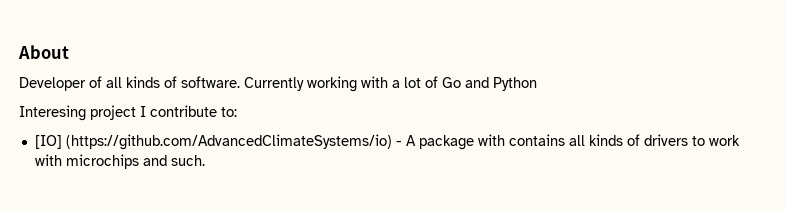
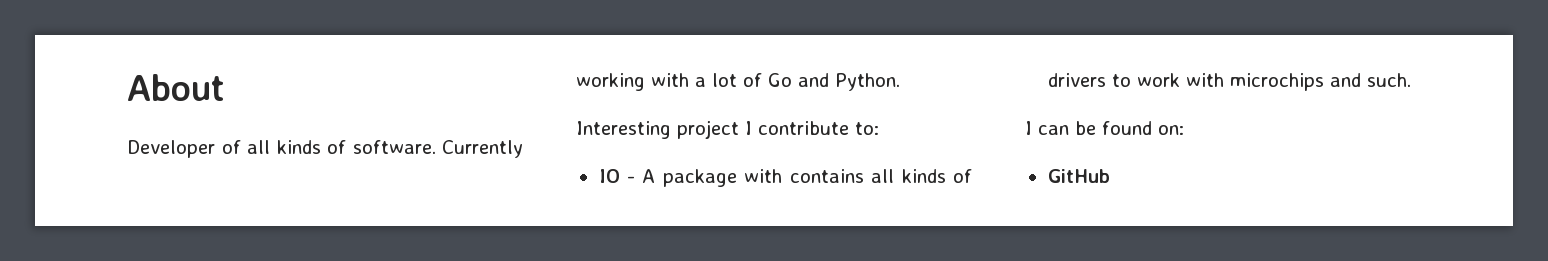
[493,77,537,91] [19,105,86,121] Python // Interesing -> [835,73,900,91] [576,121,671,139] Python. // Interesting
[34,134,392,150] [IO] (https://github.com/AdvancedClimateSystems/io) -> [598,169,620,183] IO
(205, 160) none -> [1025,121,1184,135] [1047,169,1110,183] // I can be found on: // GitHub

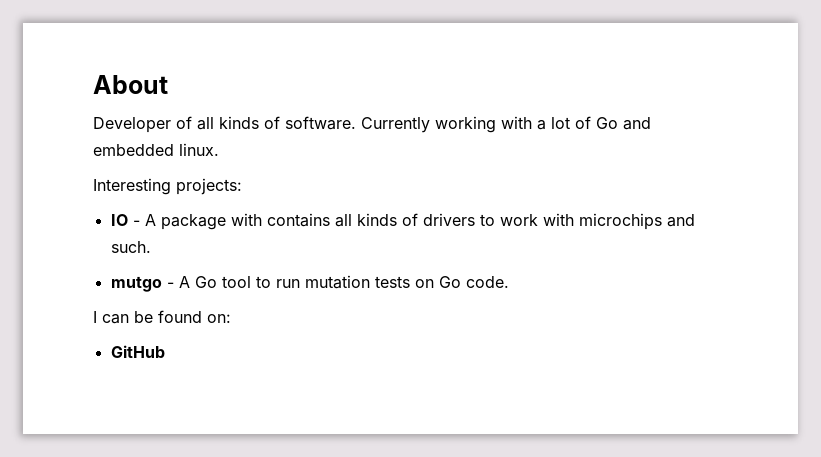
[835,73,900,91] Python. -> [93,143,219,156] embedded linux.
[677,120,879,139] project I contribute to: -> [176,178,242,195] projects:
(1411, 80) none -> [110,275,509,292] // mutgo - A Go tool to run mutation tests on Go code.

